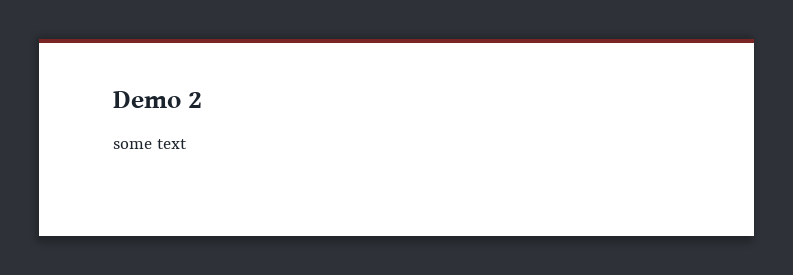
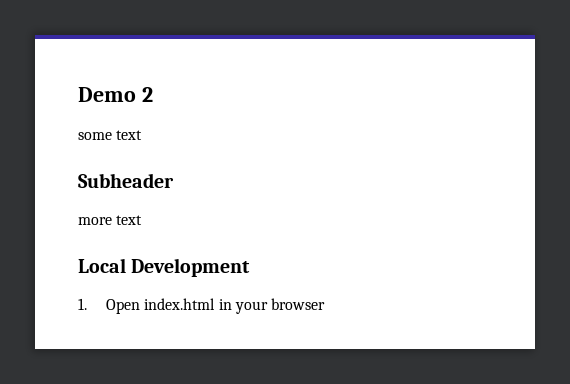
(187, 144) none -> [78,173,174,188] [78,215,143,225] [78,258,251,277] [78,298,325,314] // Subheader // more text // Local Development // 1. Open index.html in your browser

